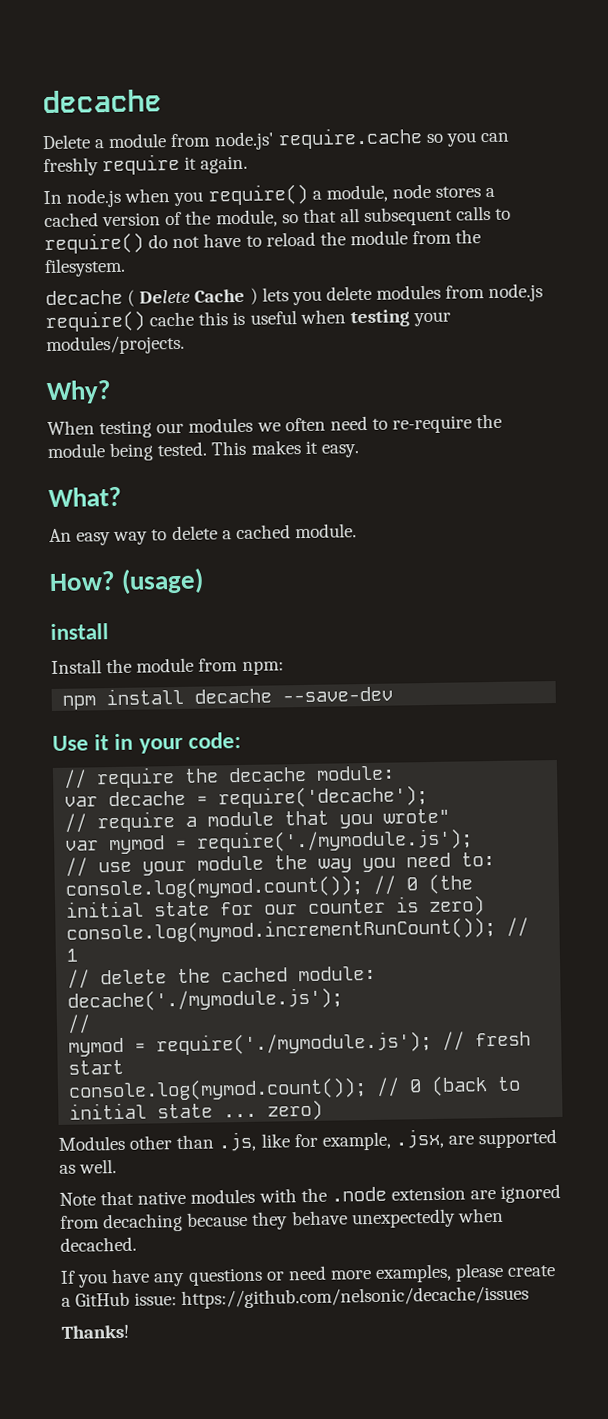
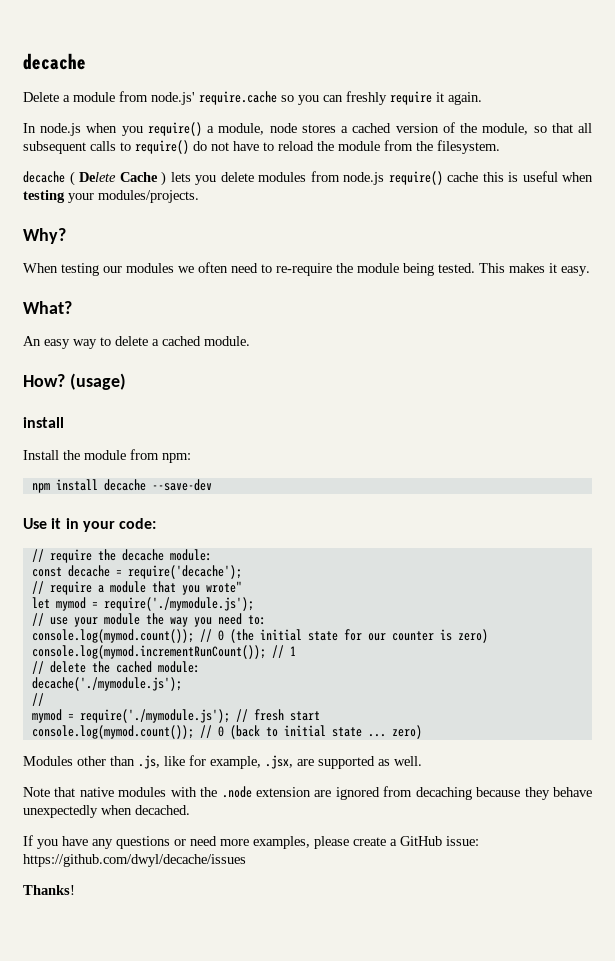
[64,796,99,807] var -> [31,567,62,577] const
[65,840,100,851] var -> [31,597,50,609] let
[181,1285,530,1310] https://github.com/nelsonic/decache/issues -> [23,854,246,867] https://github.com/dwyl/decache/issues

